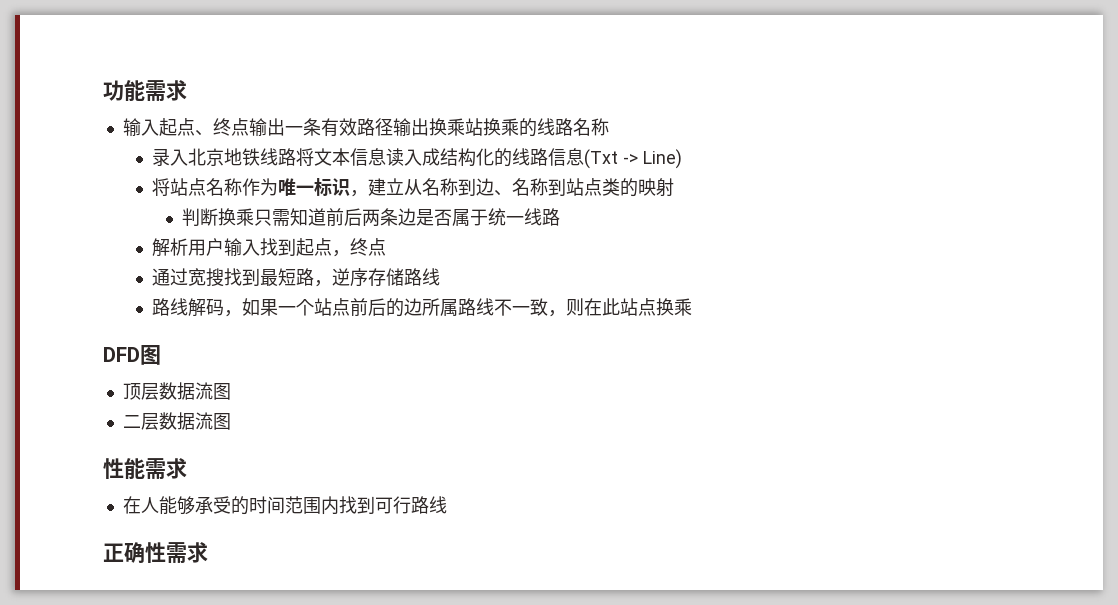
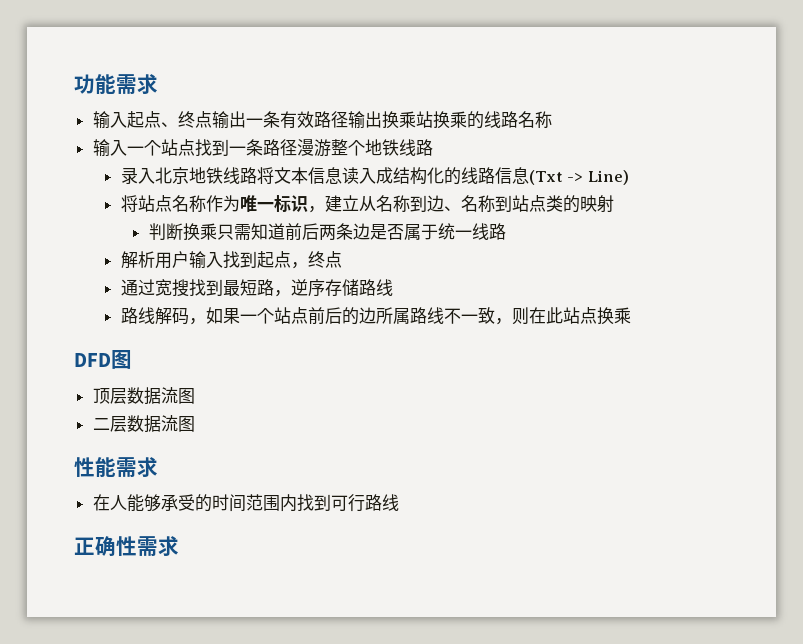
(609, 127) none -> [92,139,433,157] // 输入一个站点找到一条路径漫游整个地铁线路

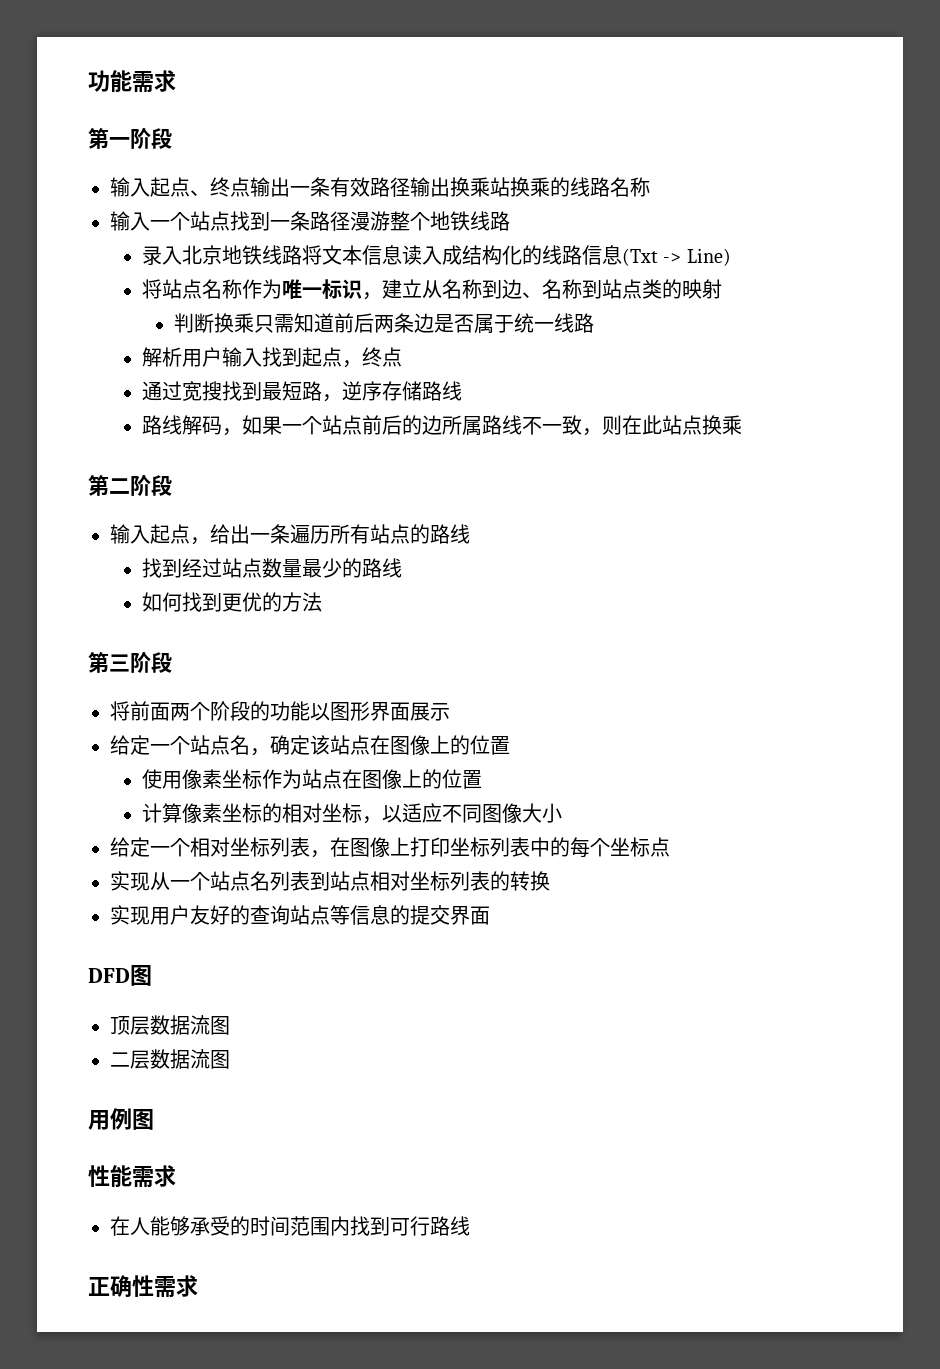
(158, 84) none -> [88,127,172,149] // 第一阶段
(631, 315) none -> [88,474,172,496] [110,524,470,545] [142,558,403,578] [142,592,323,612] [88,651,172,673] [110,701,450,721] [110,735,510,756] [142,769,483,789] [142,803,563,824] [110,837,670,858] [110,871,550,891] [110,905,490,925] // 第二阶段 // 输入起点，给出一条遍历所有站点的路线 // 找到经过站点数量最少的路线 // 如何找到更优的方法 // 第三阶段 // 将前面两个阶段的功能以图形界面展示 // 给定一个站点名，确定该站点在图像上的位置 // 使用像素坐标作为站点在图像上的位置 // 计算像素坐标的相对坐标，以适应不同图像大小 // 给定一个相对坐标列表，在图像上打印坐标列表中的每个坐标点 // 实现从一个站点名列表到站点相对坐标列表的转换 // 实现用户友好的查询站点等信息的提交界面
(195, 424) none -> [88,1108,154,1130] // 用例图

